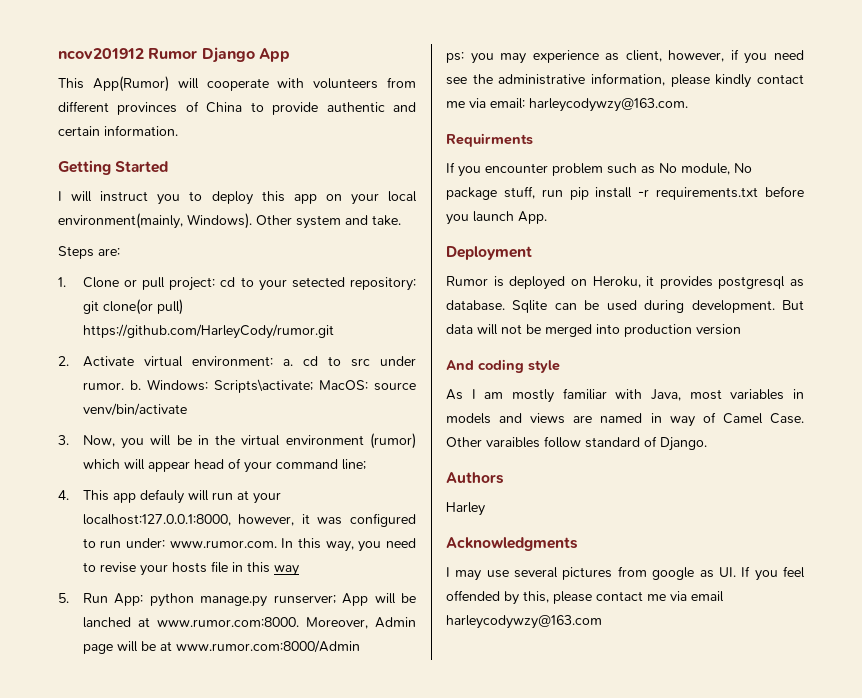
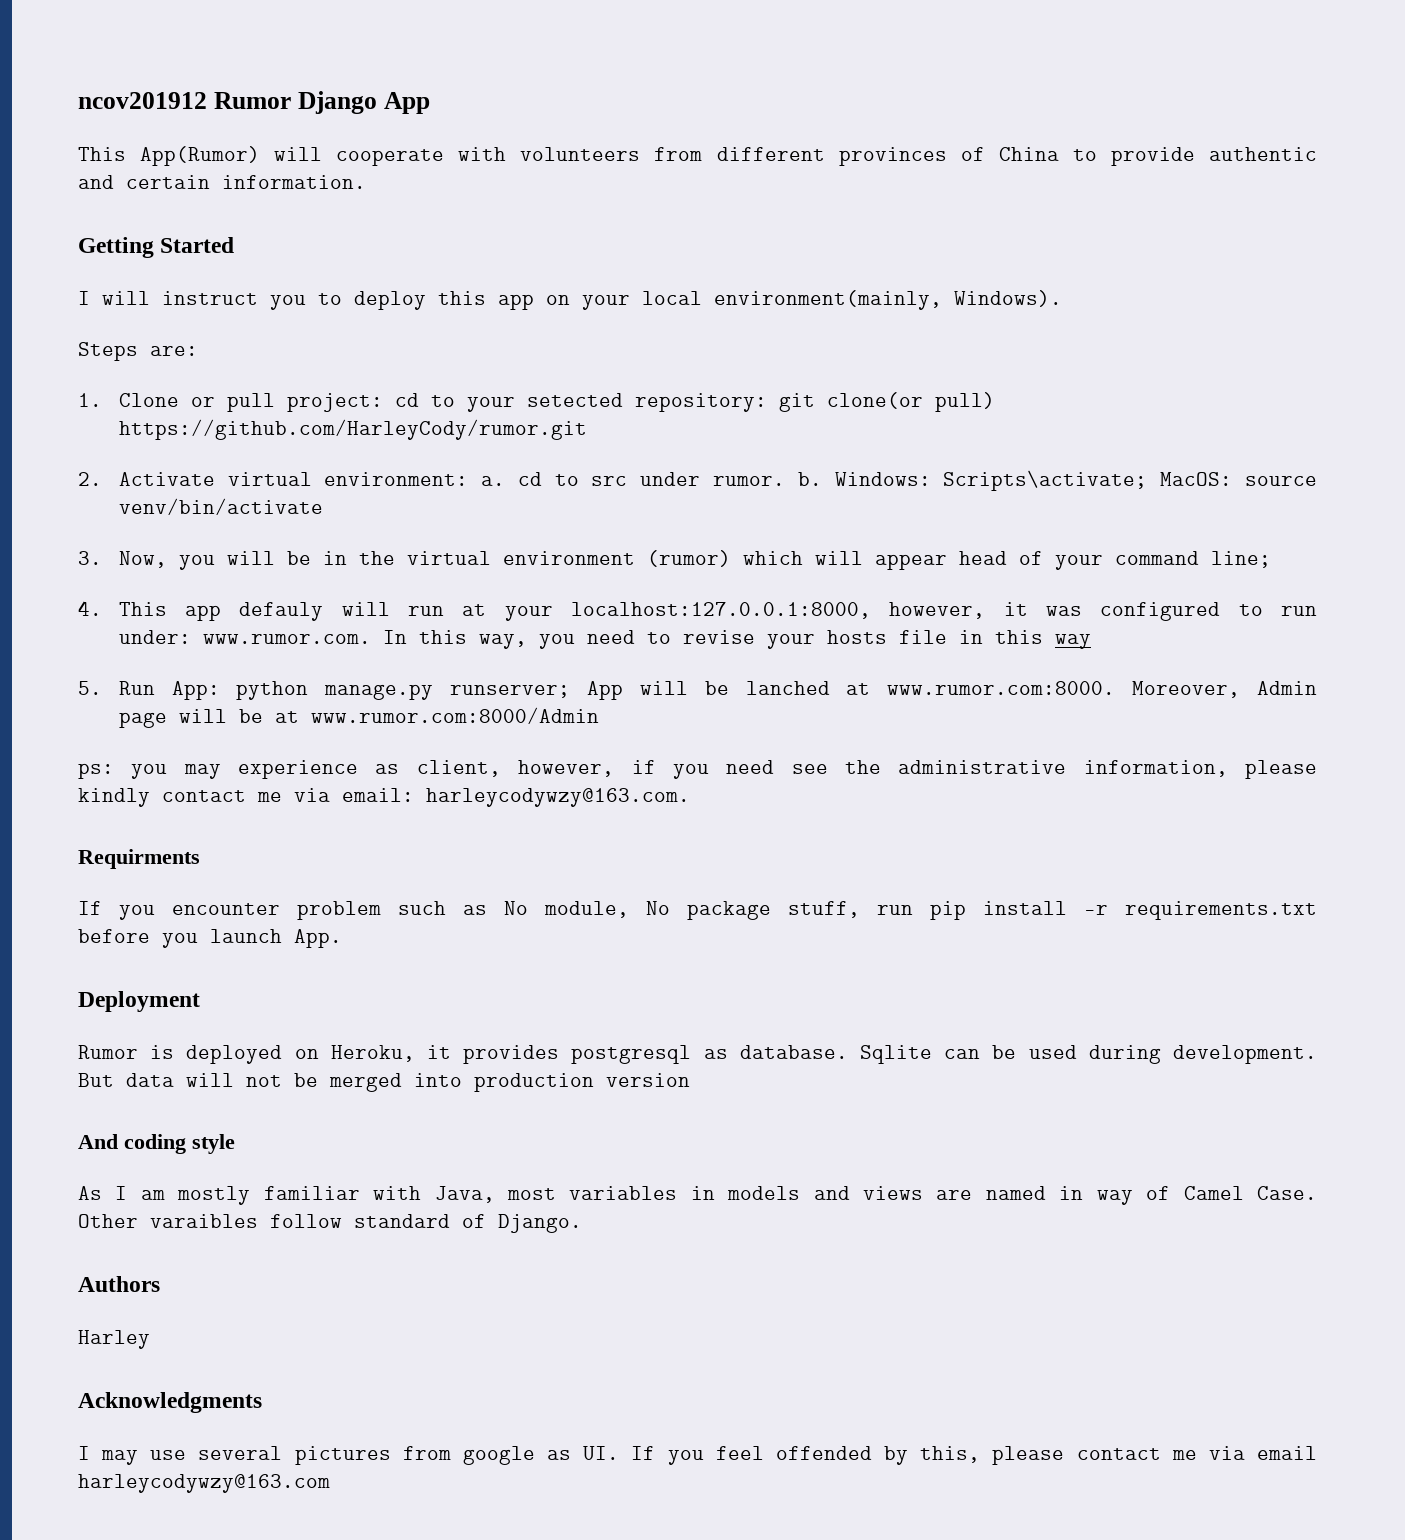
[256,215,401,229] Other system and take. -> (1062, 298) none

